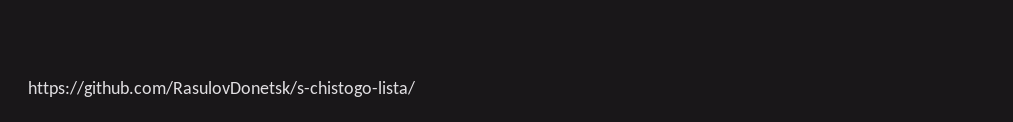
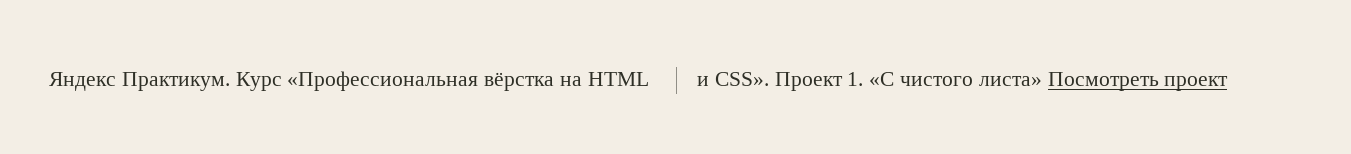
[28,81,416,97] https://github.com/RasulovDonetsk/s-chistogo-lista/ -> [49,71,1229,91] Яндекс Практикум. Курс «Профессиональная вёрстка на HTML и CSS». Проект 1. «С чистого листа» Посмотреть проект

